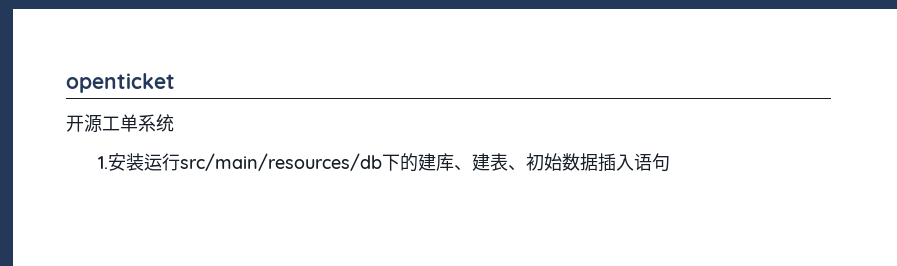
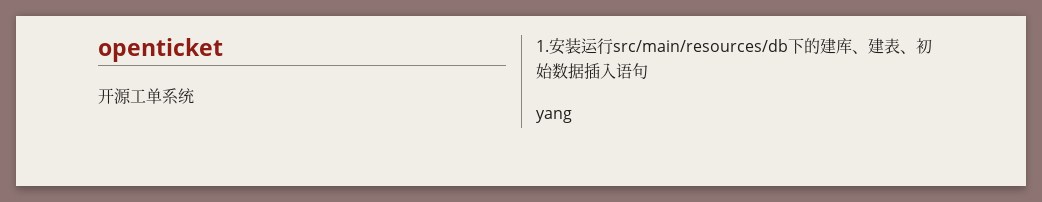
(671, 162) none -> [536,110,572,123] // yang

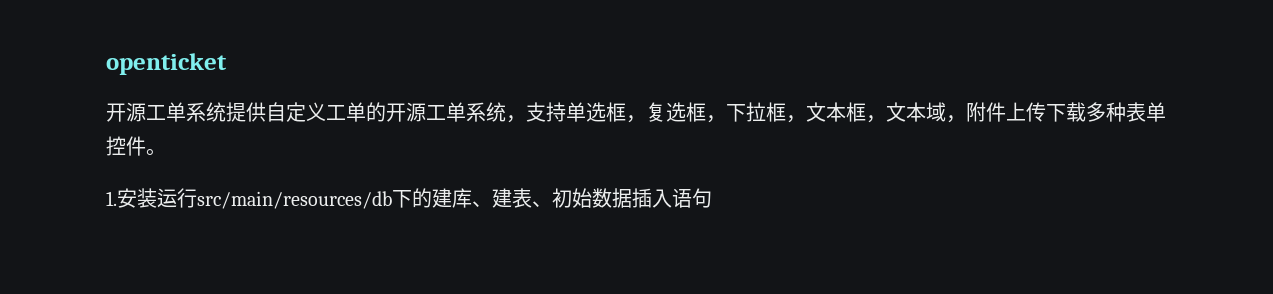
(194, 96) none -> [226,102,1166,123] [106,136,166,156] 提供自定义工单的开源工单系统，支持单选框，复选框，下拉框，文本框，文本域，附件上传下载多种表单控件。
[536,110,572,123] // yang -> (712, 198) none

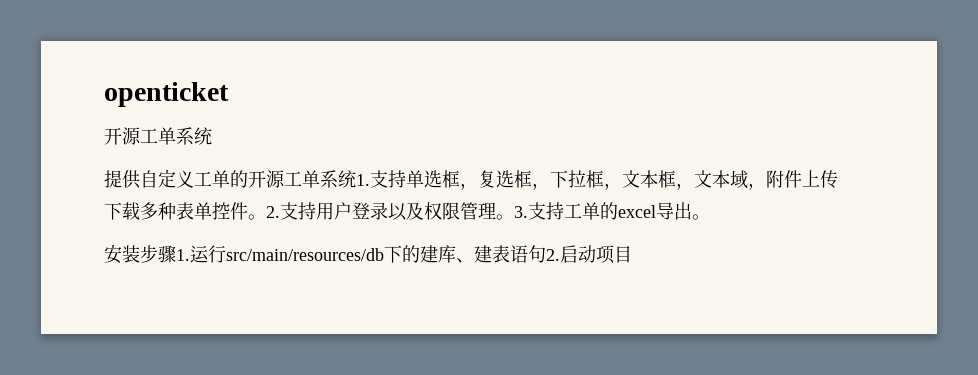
(226, 112) none -> (212, 136) //
[506,115,526,123] ， -> [356,174,370,186] 1.
[106,188,157,208] // 1.安装 -> [266,202,710,221] [104,244,190,264] 2.支持用户登录以及权限管理。3.支持工单的excel导出。 // 安装步骤1.
[532,188,712,208] 、初始数据插入语句 -> [510,245,632,264] 语句2.启动项目

